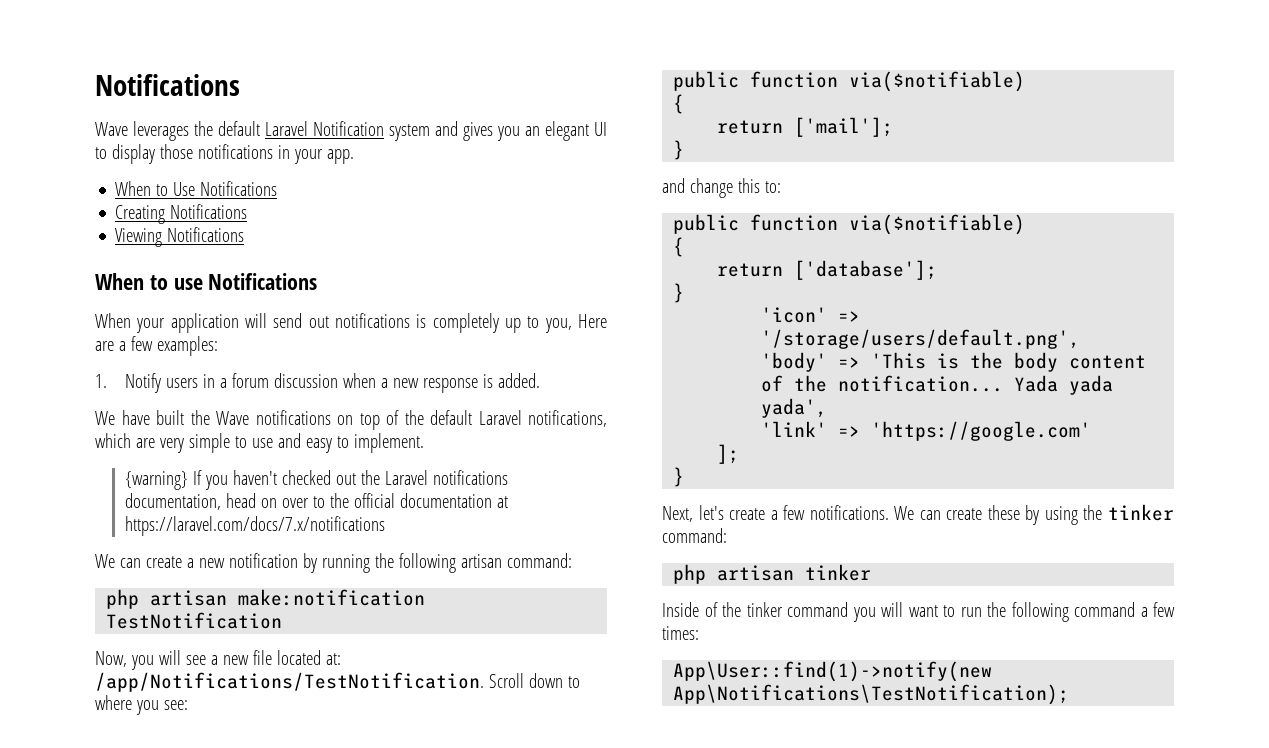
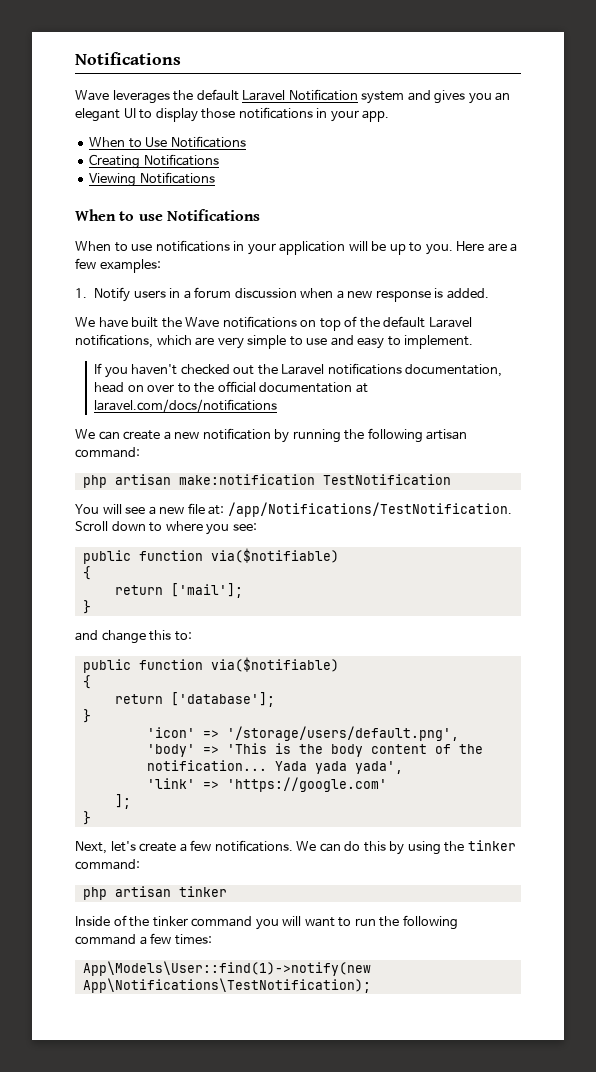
[136,313,499,333] your application will send out notifications is completely -> [114,240,387,255] to use notifications in your application will be
[544,318,572,333] you, -> [425,244,453,255] you.
[125,471,189,490] {warning} -> (474, 342) none
[125,516,386,536] https://laravel.com/docs/7.x/notifications -> [94,399,278,412] laravel.com/docs/notifications
[95,651,154,670] Now, you -> [75,504,99,514] You
[276,650,321,665] located -> (205, 508) none
[946,505,1020,520] create these -> [344,841,386,852] do this
[673,661,993,682] App\User::find(1)->notify(new -> [82,961,371,976] App\Models\User::find(1)->notify(new

